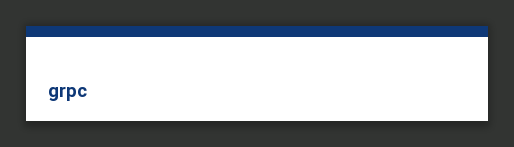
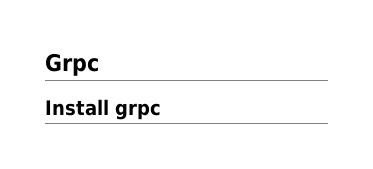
(48, 93) none -> [45,53,99,76] [45,99,109,116] Grpc // Install

